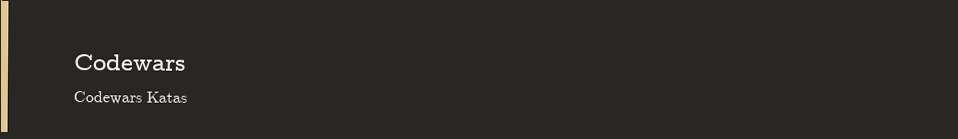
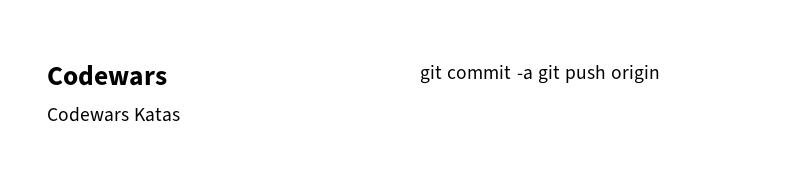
(187, 97) none -> [420,64,661,84] // git commit -a git push origin

